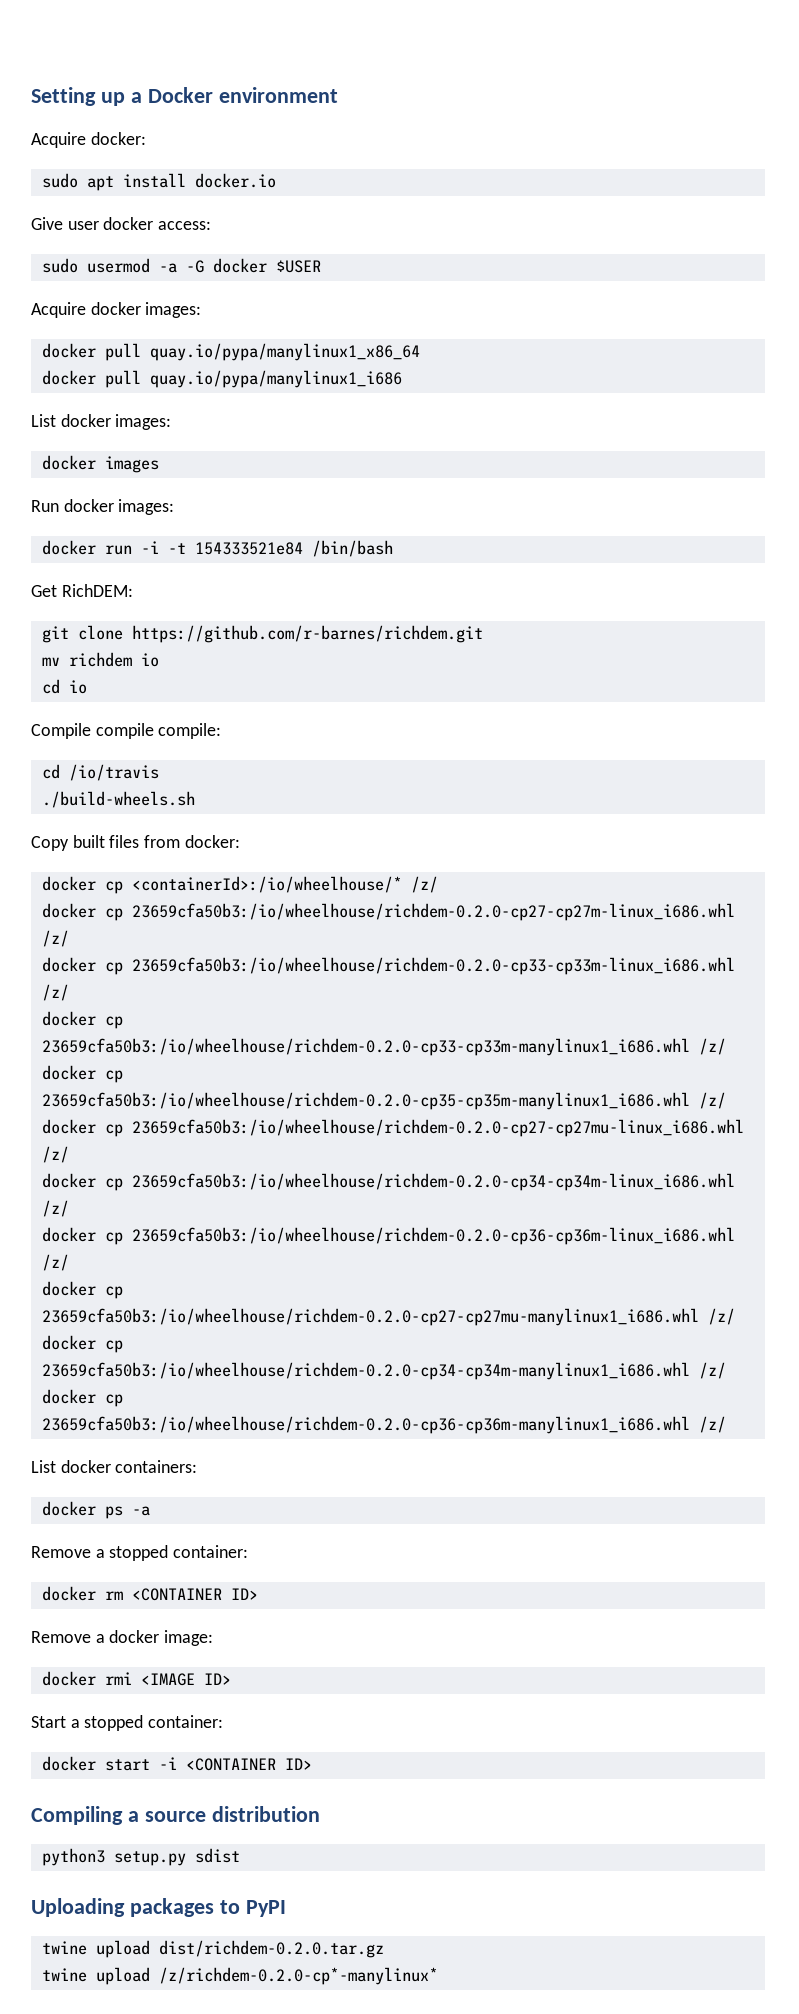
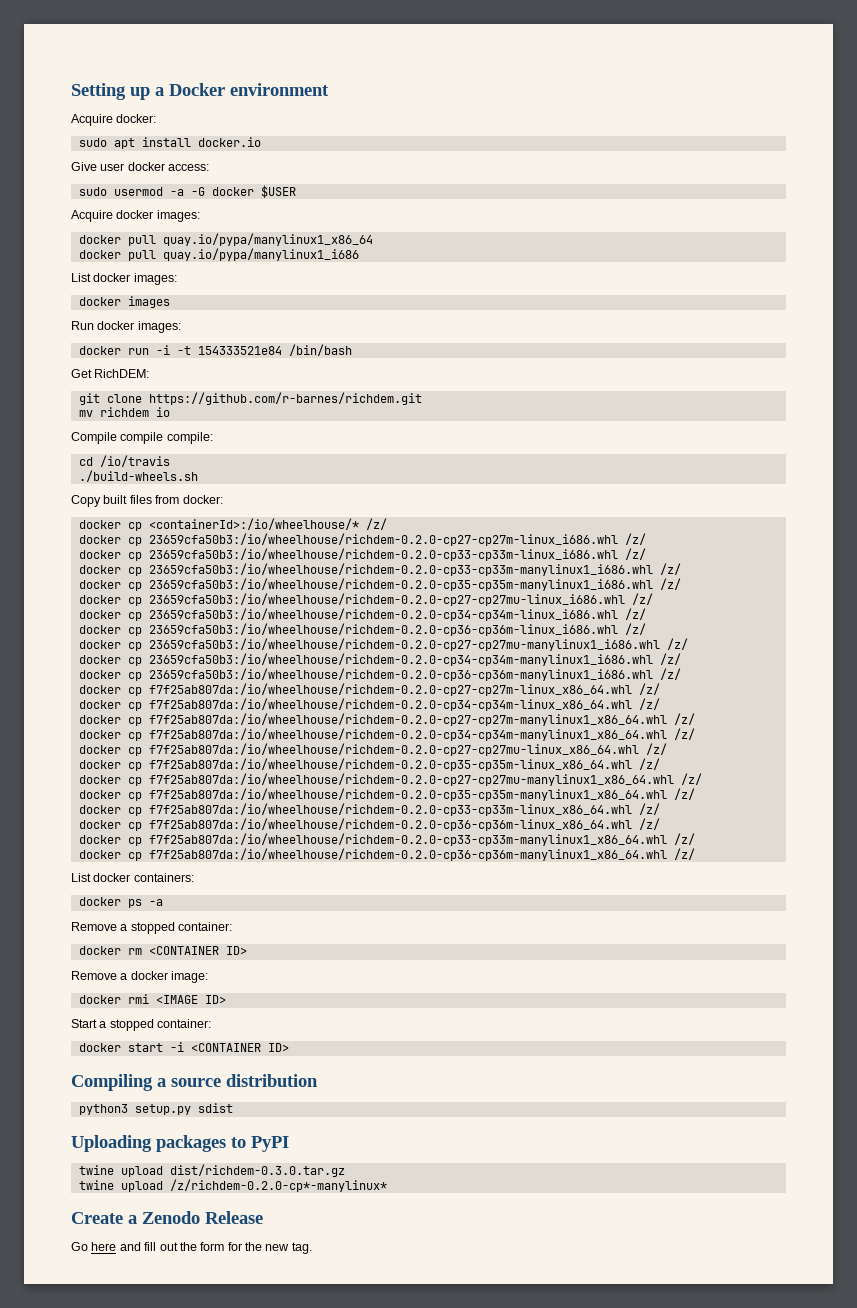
[41,679,87,694] // cd io -> (170, 412) none
(726, 1424) none -> [78,683,660,696] [78,698,660,711] [78,713,695,726] [78,728,695,741] [78,743,667,756] [78,758,660,771] [78,773,702,786] [78,788,695,801] [78,803,660,816] [78,818,660,831] [78,833,695,846] [78,848,695,861] // docker cp f7f25ab807da:/io/wheelhouse/richdem-0.2.0-cp27-cp27m-linux_x86_64.whl /z/ // docker cp f7f25ab807da:/io/wheelhouse/richdem-0.2.0-cp34-cp34m-linux_x86_64.whl /z/ // docker cp f7f25ab807da:/io/wheelhouse/richdem-0.2.0-cp27-cp27m-manylinux1_x86_64.whl /z/ // docker cp f7f25ab807da:/io/wheelhouse/richdem-0.2.0-cp34-cp34m-manylinux1_x86_64.whl /z/ // docker cp f7f25ab807da:/io/wheelhouse/richdem-0.2.0-cp27-cp27mu-linux_x86_64.whl /z/ // docker cp f7f25ab807da:/io/wheelhouse/richdem-0.2.0-cp35-cp35m-linux_x86_64.whl /z/ // docker cp f7f25ab807da:/io/wheelhouse/richdem-0.2.0-cp27-cp27mu-manylinux1_x86_64.whl /z/ // docker cp f7f25ab807da:/io/wheelhouse/richdem-0.2.0-cp35-cp35m-manylinux1_x86_64.whl /z/ // docker cp f7f25ab807da:/io/wheelhouse/richdem-0.2.0-cp33-cp33m-linux_x86_64.whl /z/ // docker cp f7f25ab807da:/io/wheelhouse/richdem-0.2.0-cp36-cp36m-linux_x86_64.whl /z/ // docker cp f7f25ab807da:/io/wheelhouse/richdem-0.2.0-cp33-cp33m-manylinux1_x86_64.whl /z/ // docker cp f7f25ab807da:/io/wheelhouse/richdem-0.2.0-cp36-cp36m-manylinux1_x86_64.whl /z/
[158,1940,384,1958] dist/richdem-0.2.0.tar.gz -> [169,1164,345,1177] dist/richdem-0.3.0.tar.gz
(438, 1976) none -> [71,1211,263,1224] [71,1242,312,1254] // Create a Zenodo Release // Go here and fill out the form for the new tag.

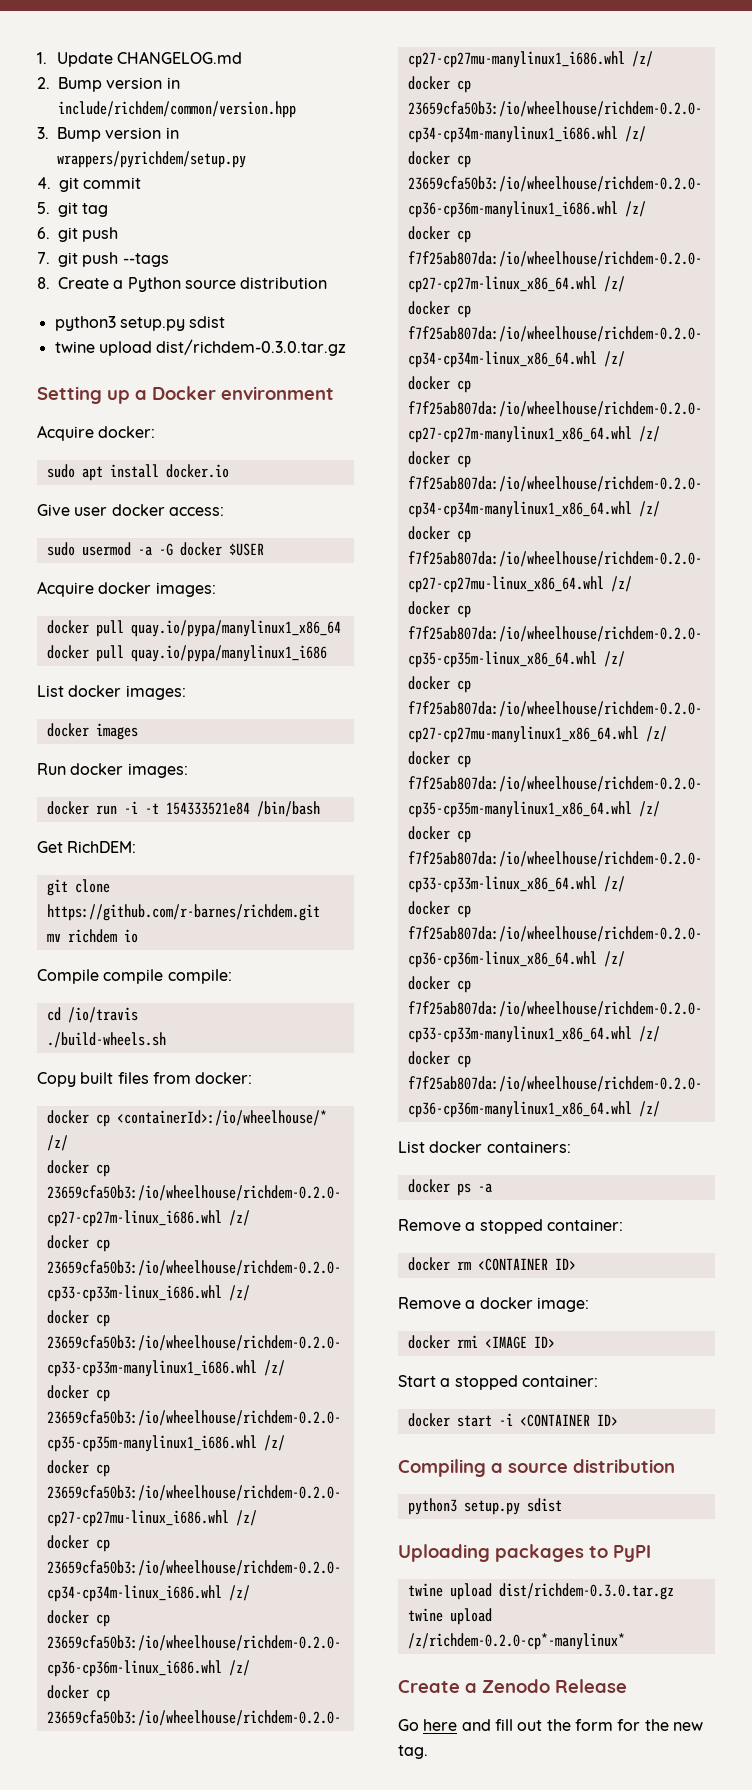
(71, 91) none -> [37,51,243,67] [37,77,180,92] [58,101,296,118] [37,127,179,142] [57,151,246,168] [37,177,142,192] [37,202,109,217] [37,227,119,242] [37,252,169,267] [37,277,328,292] [54,316,226,331] [54,339,347,356] 1. Update CHANGELOG.md // 2. Bump version in include/richdem/common/version.hpp // 3. Bump version in wrappers/pyrichdem/setup.py // 4. git commit // 5. git tag // 6. git push // 7. git push --tags // 8. Create a Python source distribution // python3 setup.py sdist // twine upload dist/richdem-0.3.0.tar.gz //

